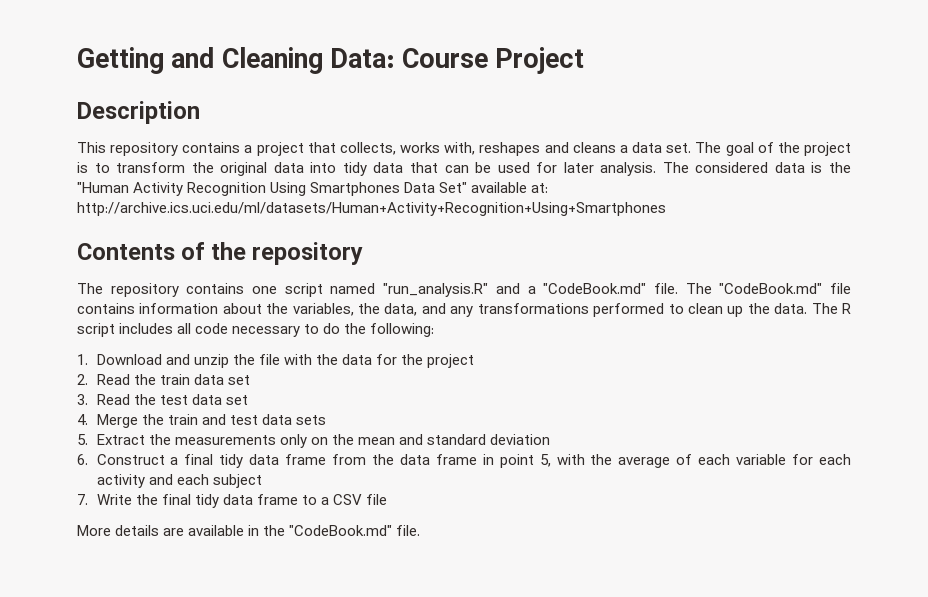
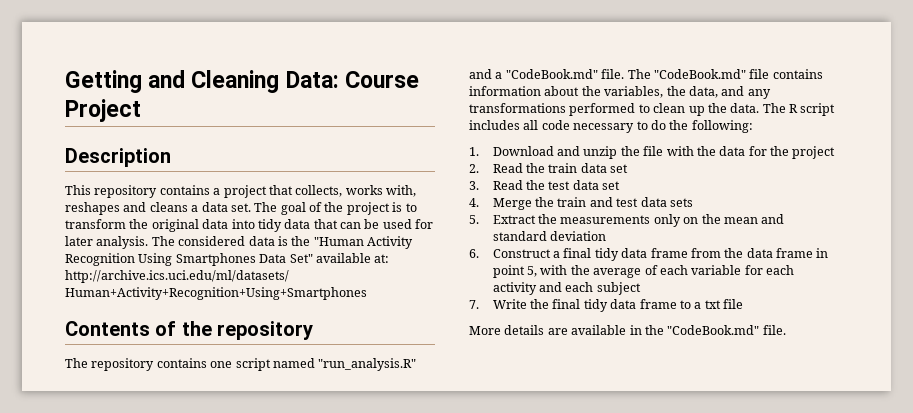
[332,494,362,505] CSV -> [704,300,721,309] txt

